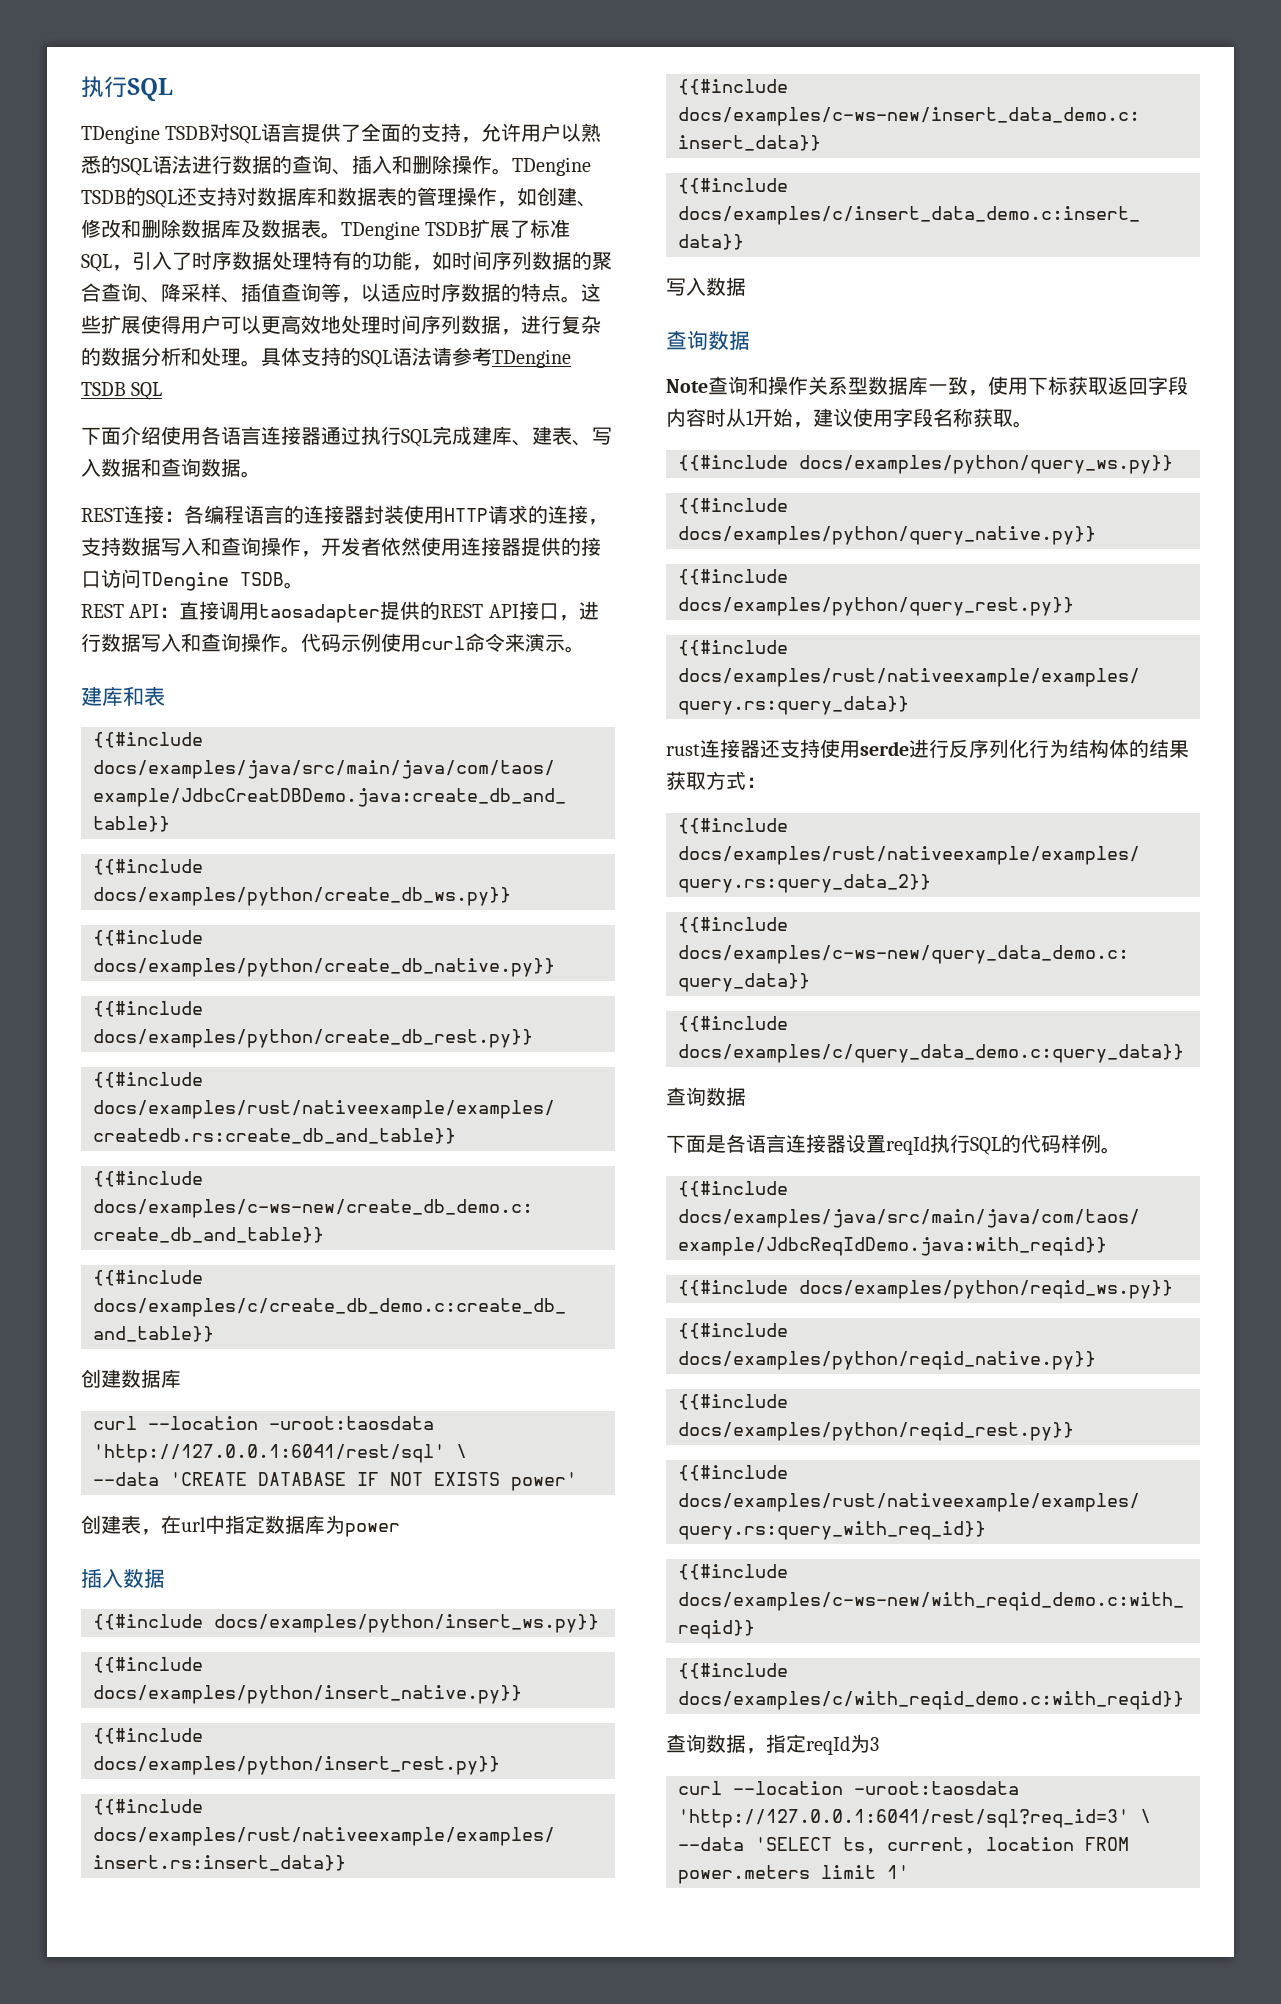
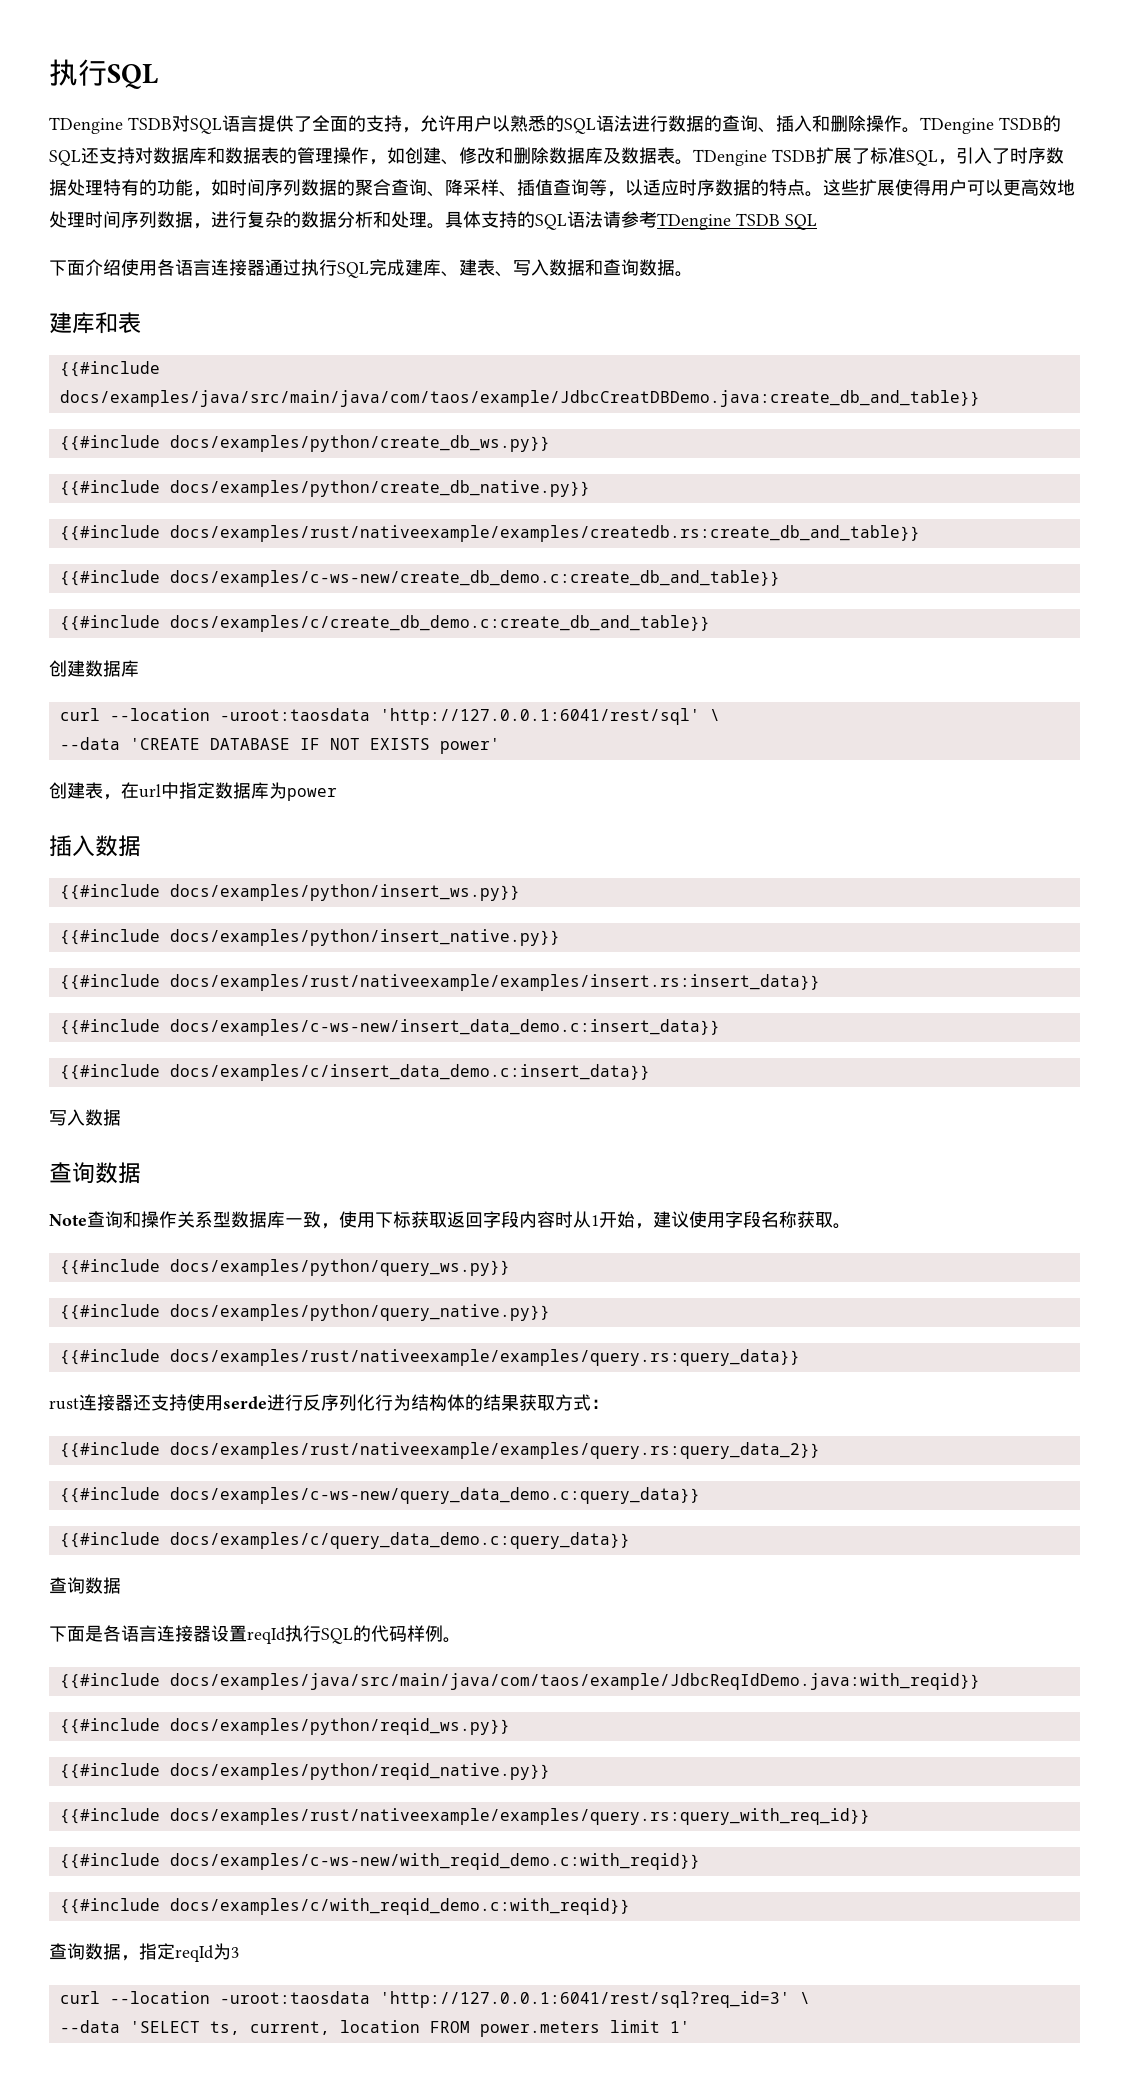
[81,505,608,525] [81,537,601,557] [81,569,304,591] [81,601,599,623] [81,633,585,653] // REST连接：各编程语言的连接器封装使用HTTP请求的连接，支持数据写入和查询操作，开发者依然使用连接器提供的接口访问TDengine TSDB。 // REST API：直接调用taosadapter提供的REST API接口，进行数据写入和查询操作。代码示例使用curl命令来演示。 -> (693, 274) none
[93,1001,203,1017] [93,1029,533,1048] // {{#include docs/examples/python/create_db_rest.py}} -> (590, 488) none
[93,1728,203,1744] [93,1756,500,1775] // {{#include docs/examples/python/insert_rest.py}} -> (560, 937) none
[678,569,788,585] [678,597,1074,616] // {{#include docs/examples/python/query_rest.py}} -> (550, 1312) none
[678,1394,788,1410] [678,1422,1074,1441] // {{#include docs/examples/python/reqid_rest.py}} -> (550, 1771) none

